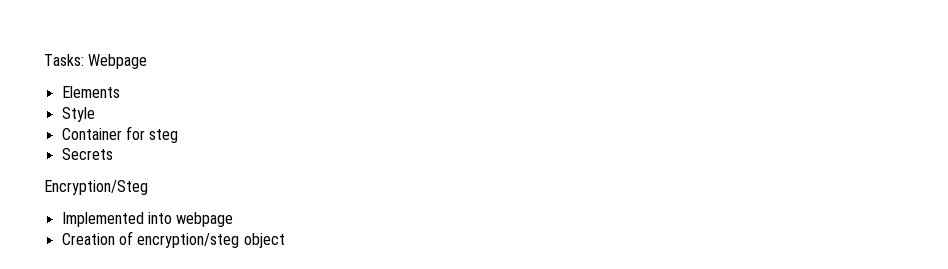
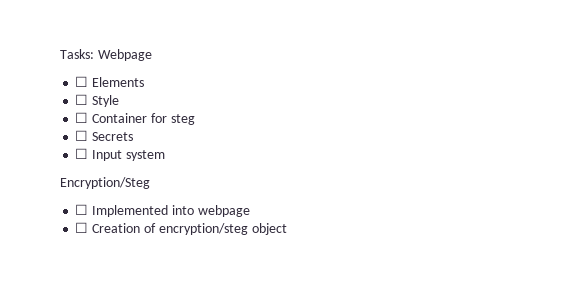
(148, 61) none -> [75,76,89,87] ☐
(120, 92) none -> [75,94,89,105] ☐
(95, 114) none -> [75,112,89,123] ☐
(179, 136) none -> [75,130,89,141] ☐
(113, 154) none -> [75,148,165,161] // ☐ Input system
(148, 187) none -> [75,204,89,215] ☐
(234, 219) none -> [75,222,89,233] ☐

